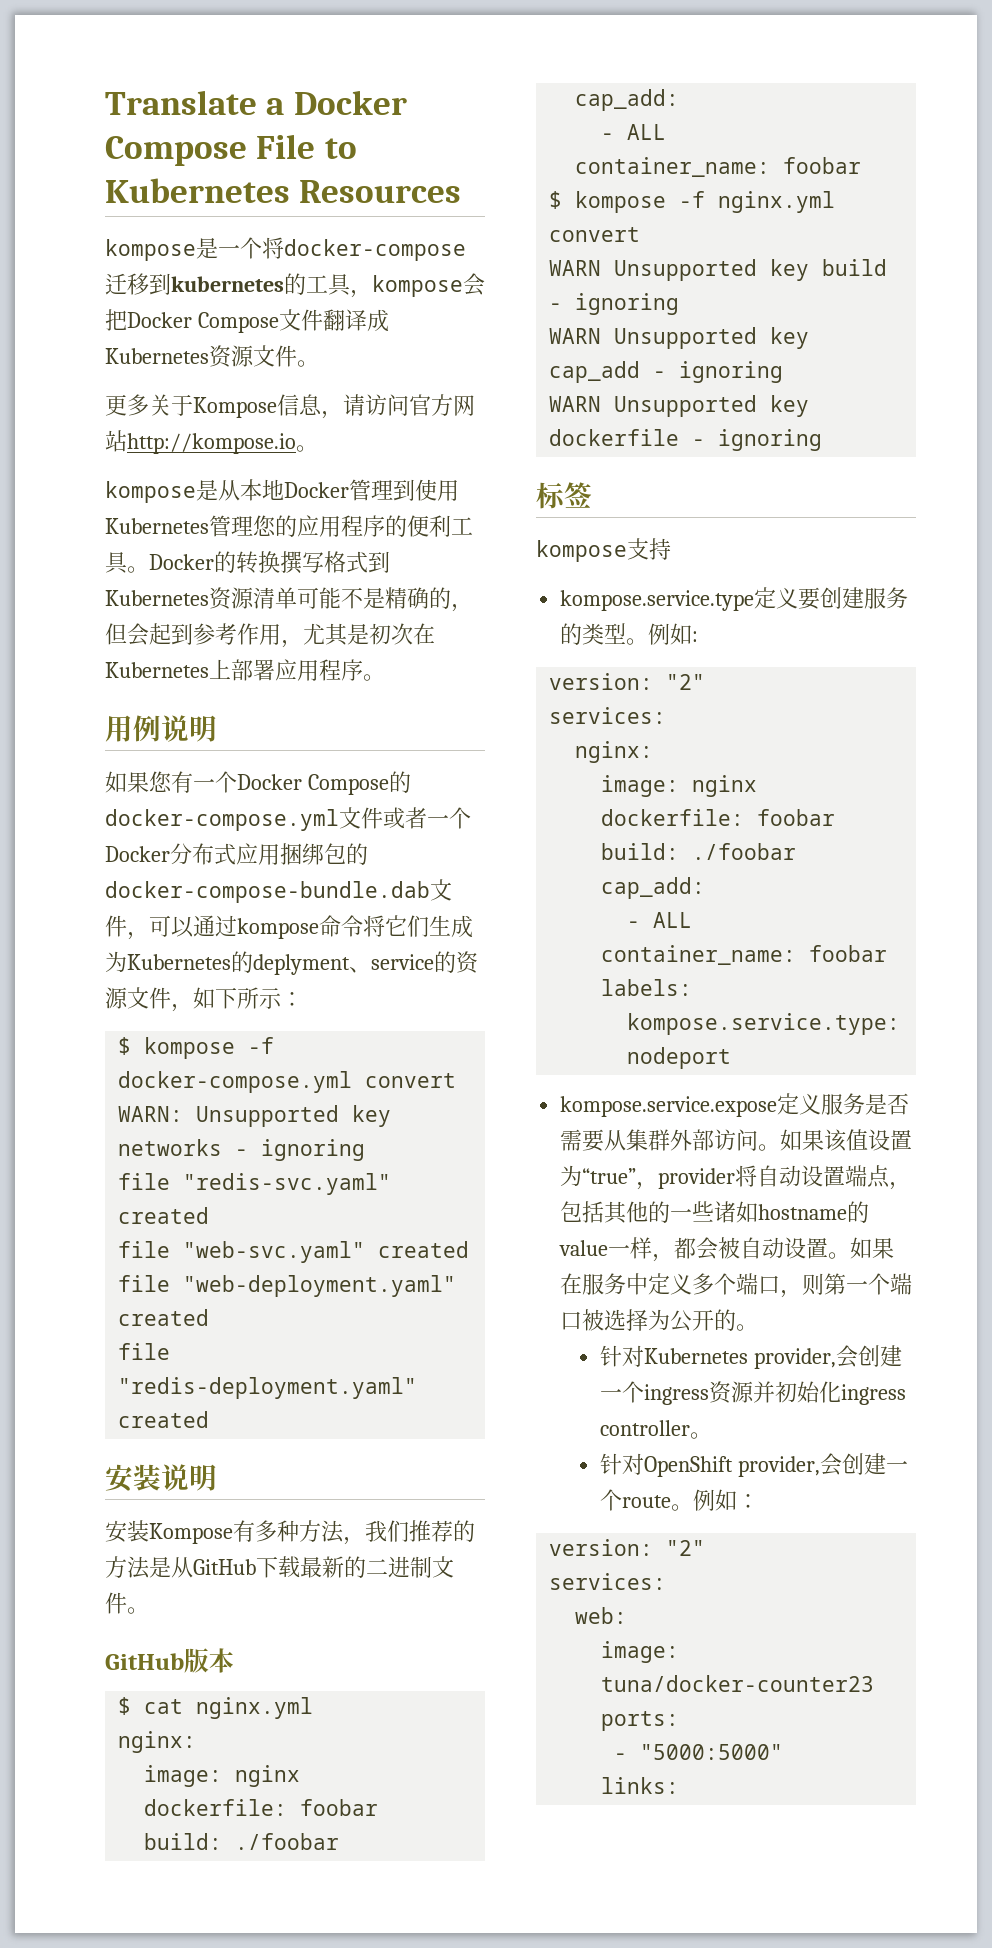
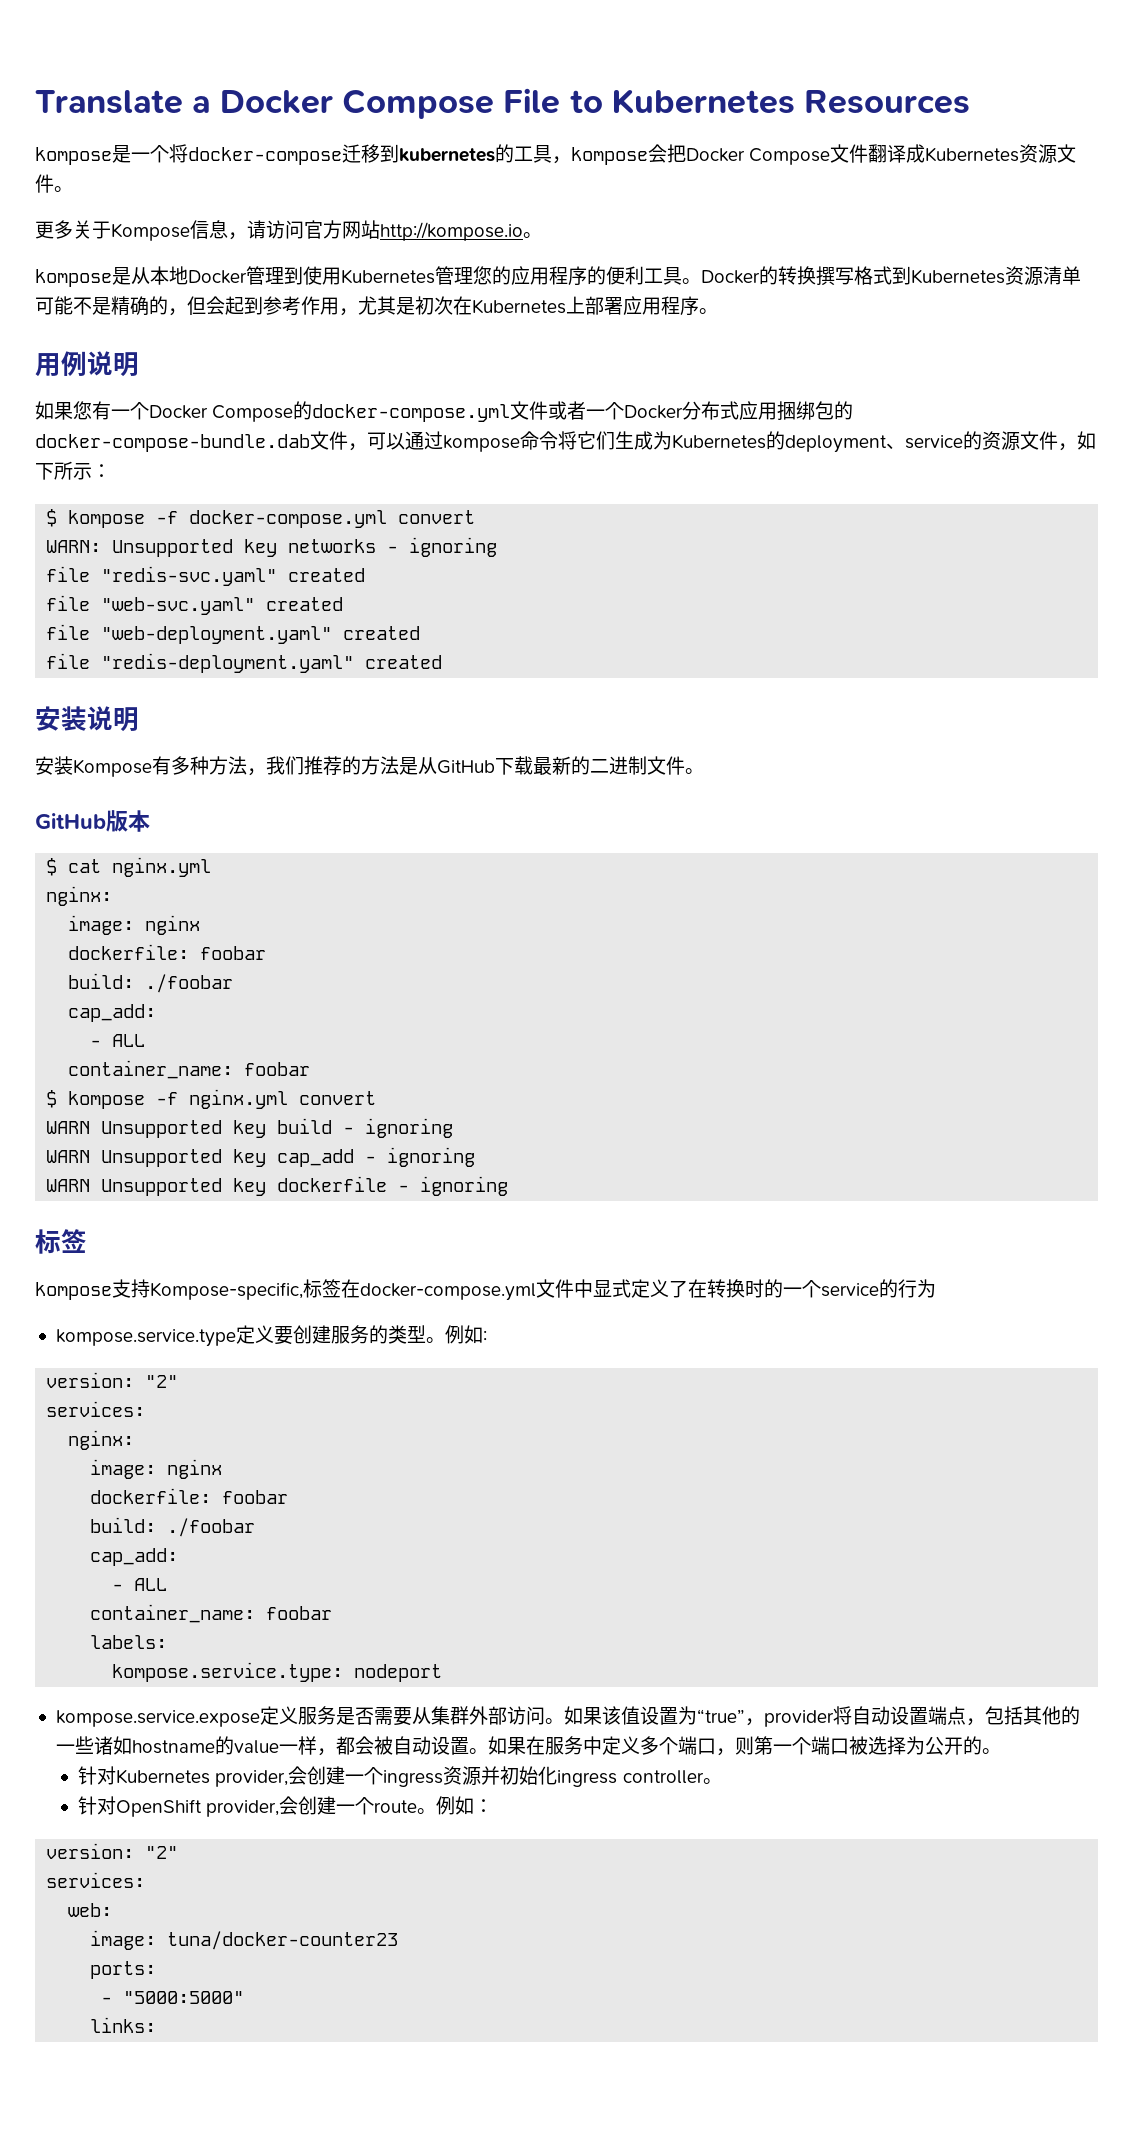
[253,954,350,975] deplyment -> [785,435,887,453] deployment
(671, 549) none -> [150,1279,936,1301] Kompose-specific,标签在docker-compose.yml文件中显式定义了在转换时的一个service的行为

